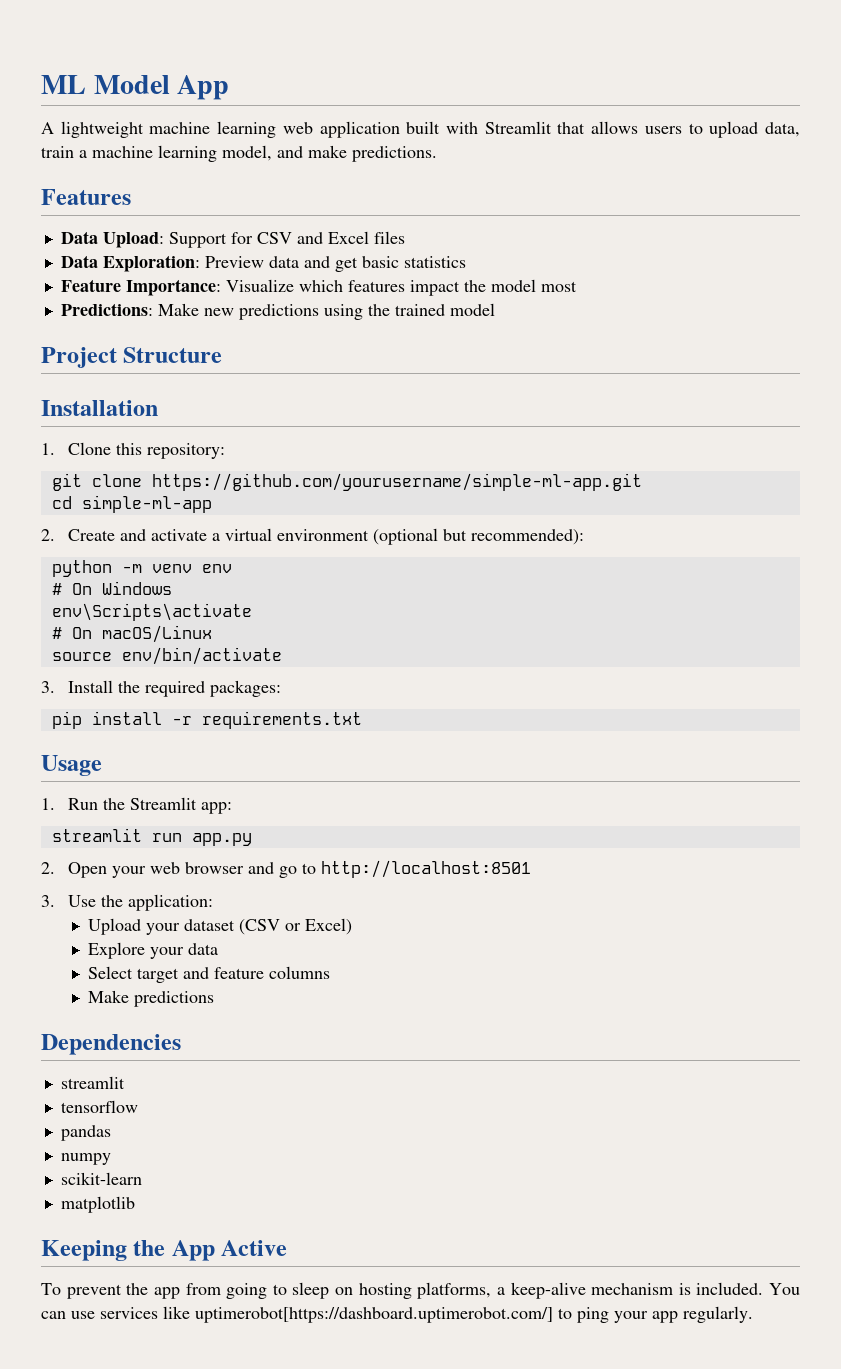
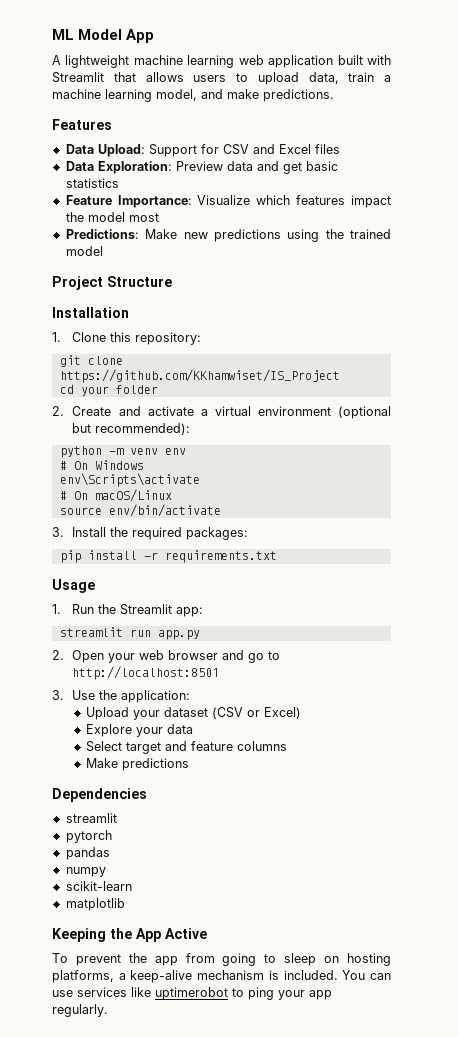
[151,473,642,491] https://github.com/yourusername/simple-ml-app.git -> [59,369,340,383] https://github.com/KKhamwiset/IS_Project
[81,495,212,513] simple-ml-app -> [80,385,158,396] your folder
[60,1100,138,1113] tensorflow -> [65,830,112,843] pytorch
[195,1307,553,1323] uptimerobot[https://dashboard.uptimerobot.com/] -> [155,987,228,1000] uptimerobot

